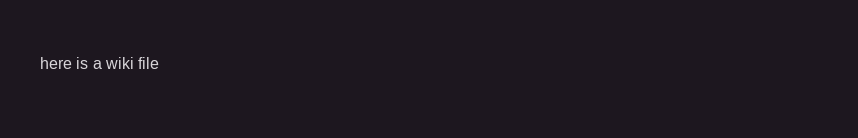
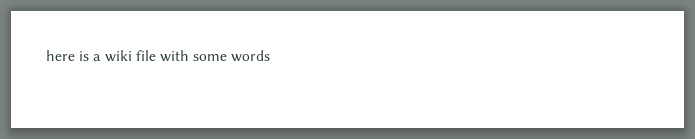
(160, 63) none -> [159,50,271,62] with some words

